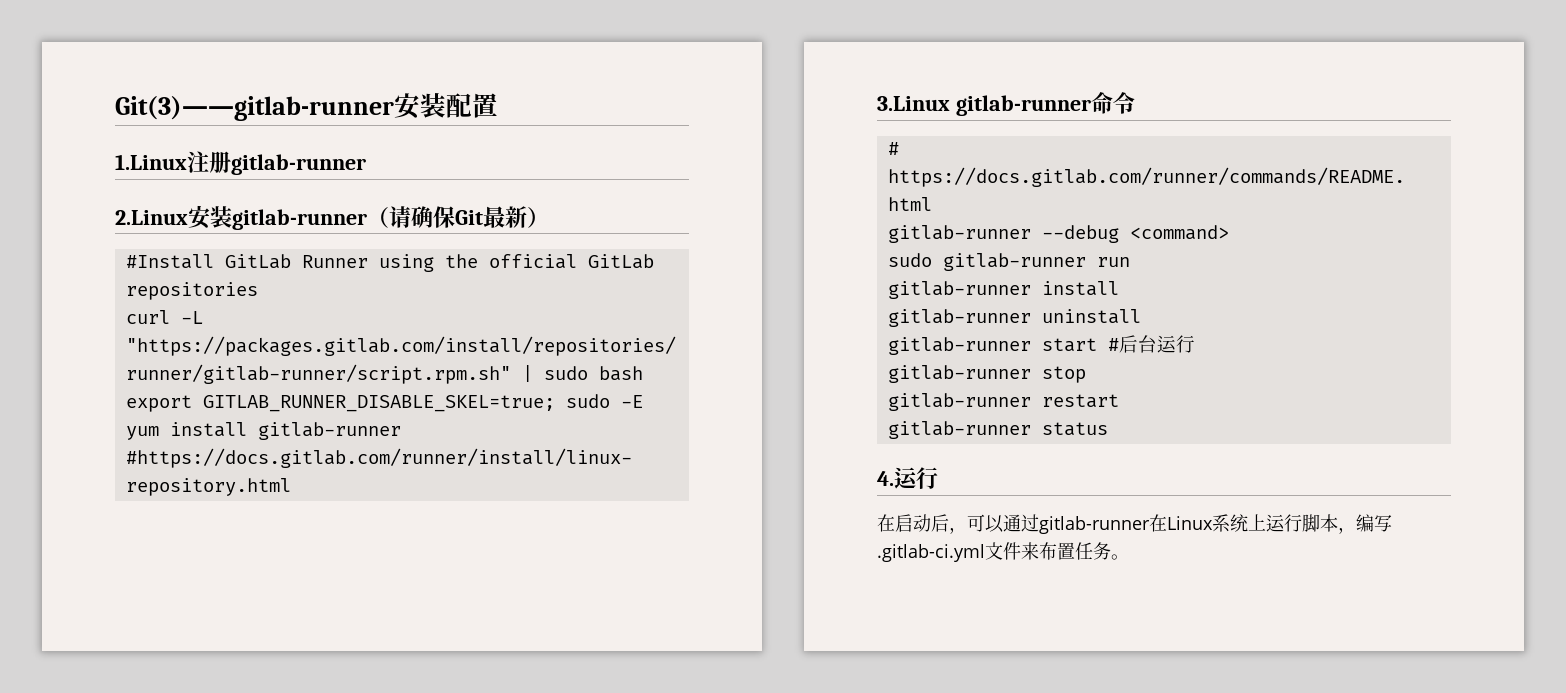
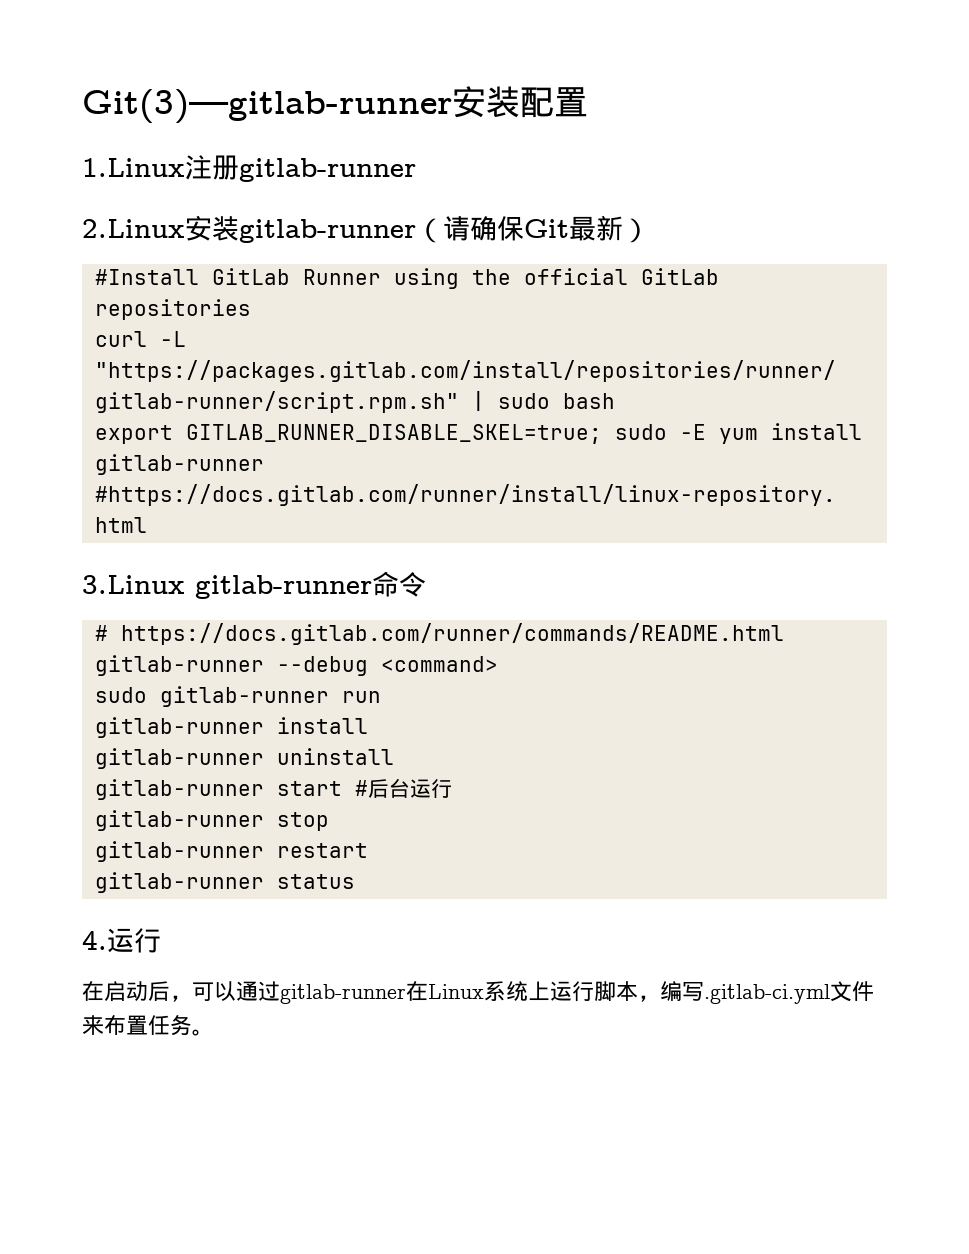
[115,96,394,121] Git(3)——gitlab-runner -> [82,89,452,124] Git(3)—gitlab-runner

